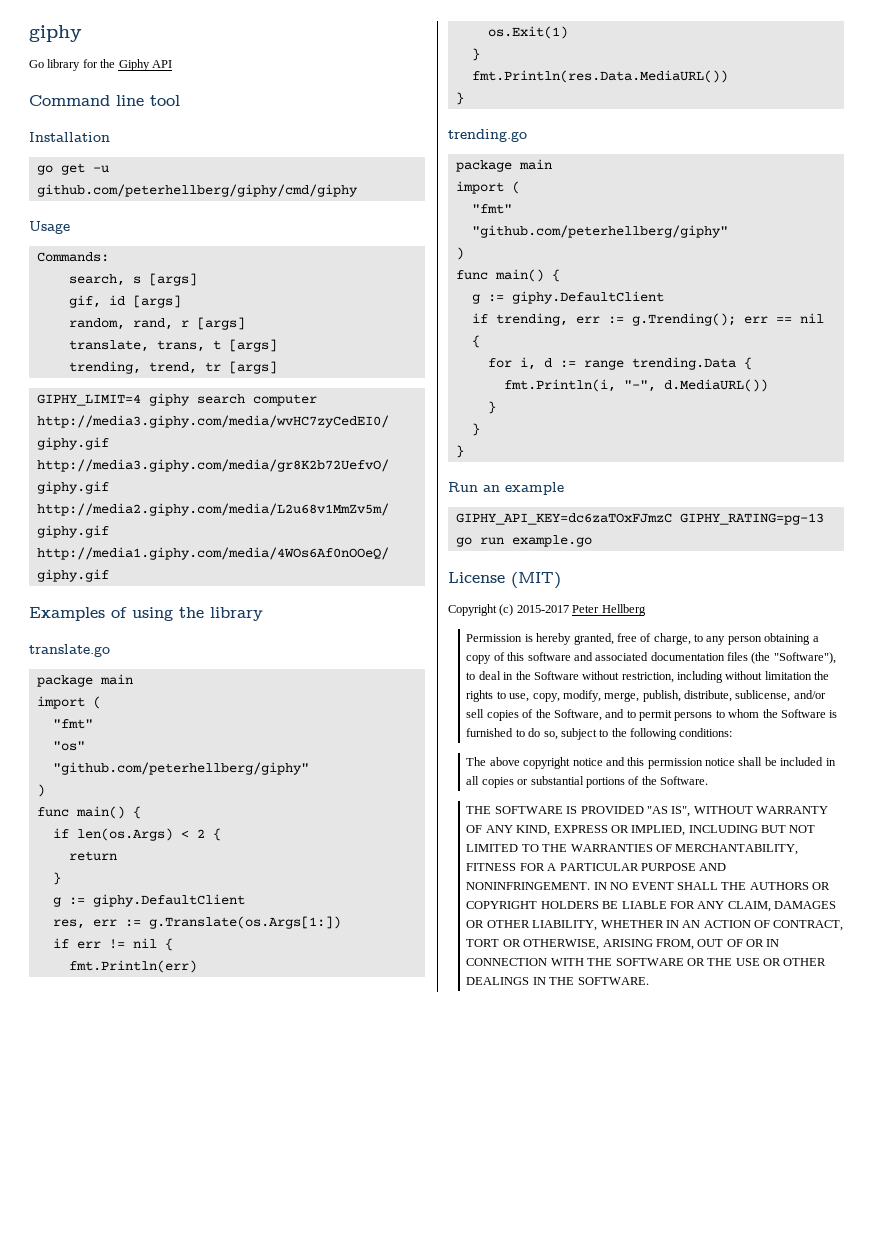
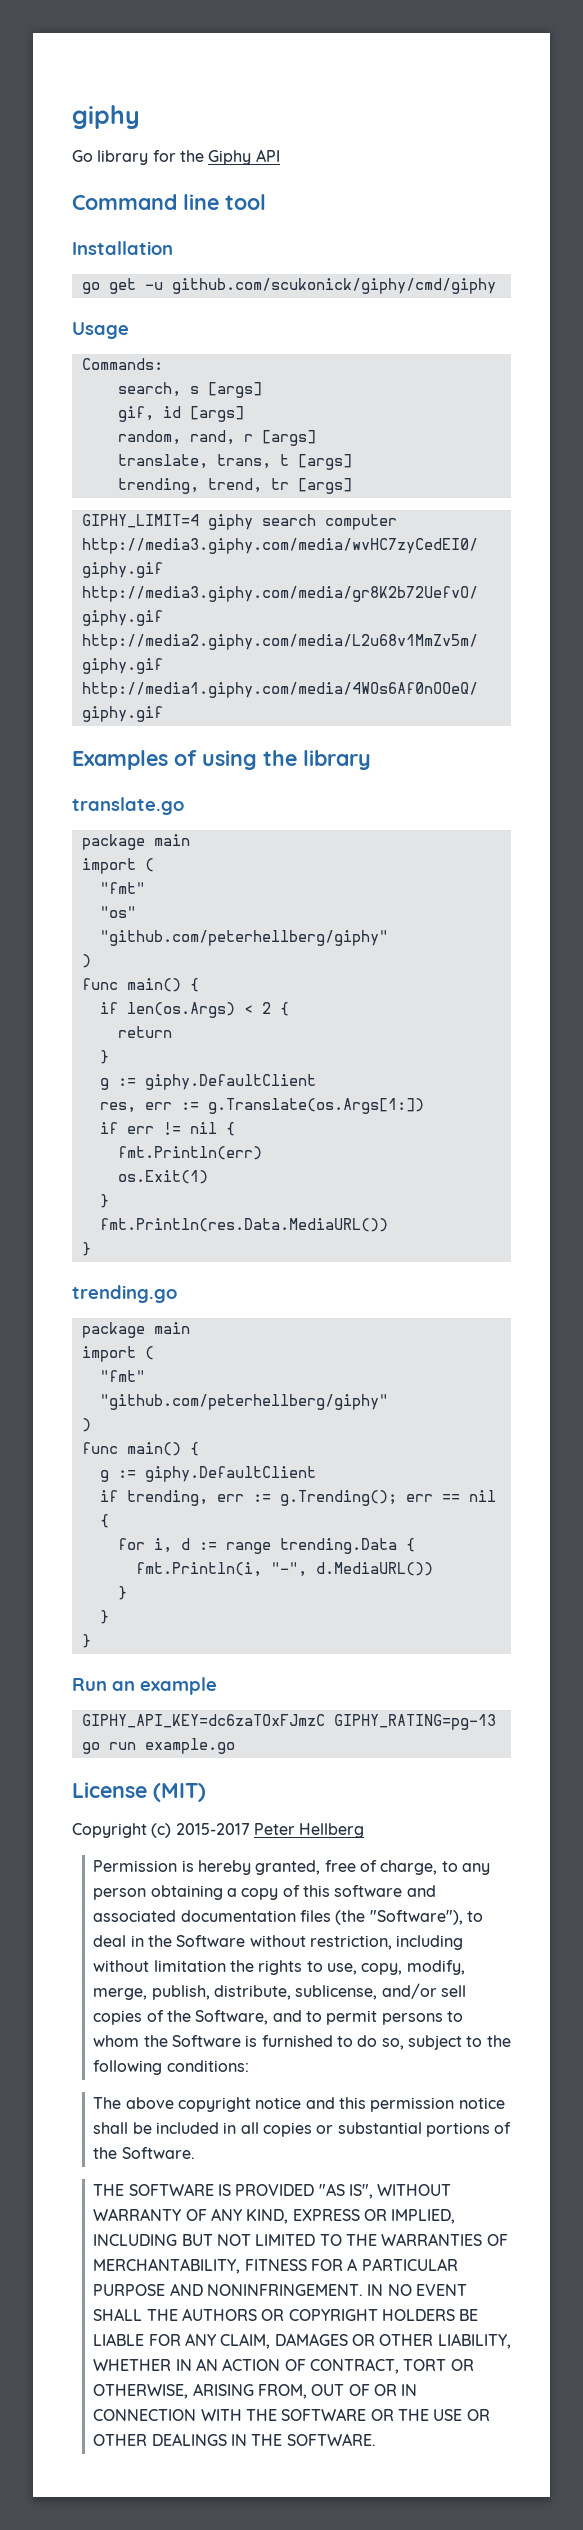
[36,184,358,197] github.com/peterhellberg/giphy/cmd/giphy -> [171,278,496,294] github.com/scukonick/giphy/cmd/giphy

